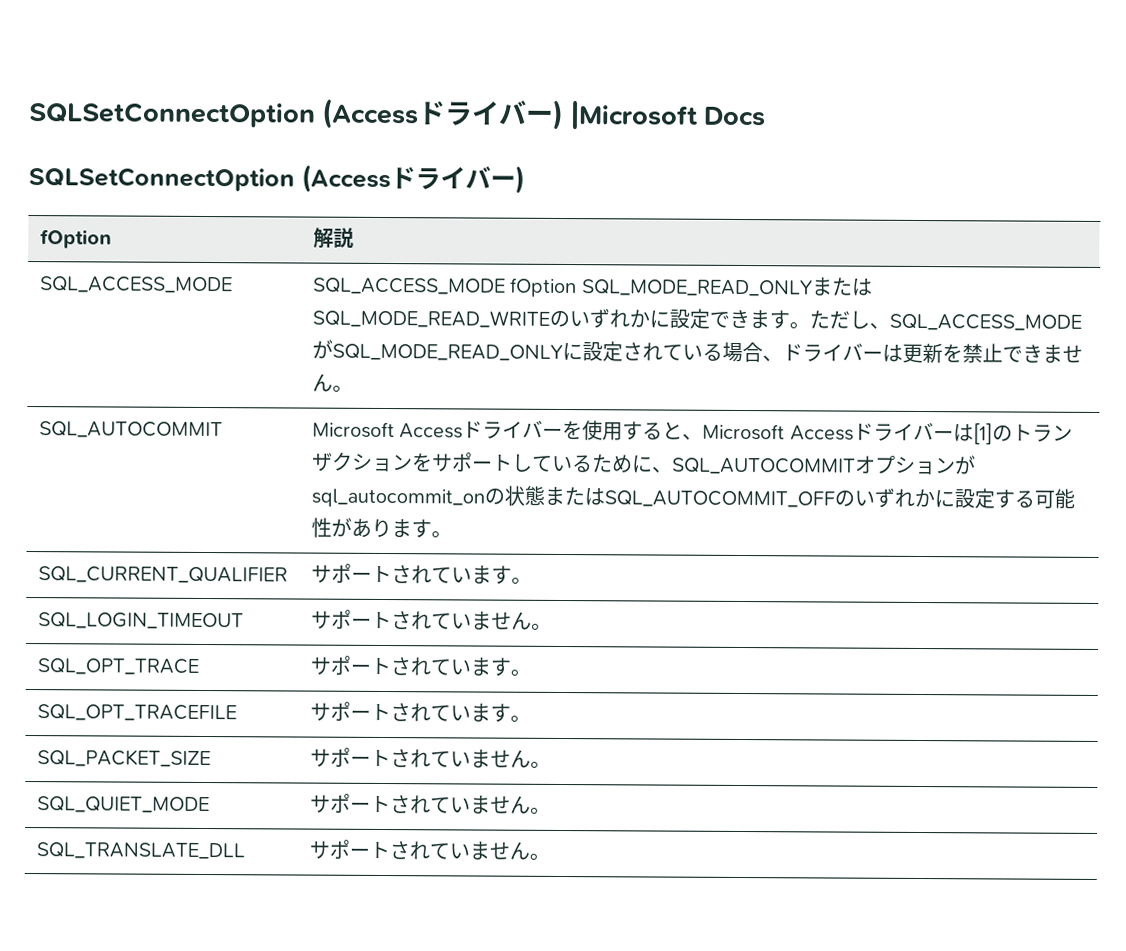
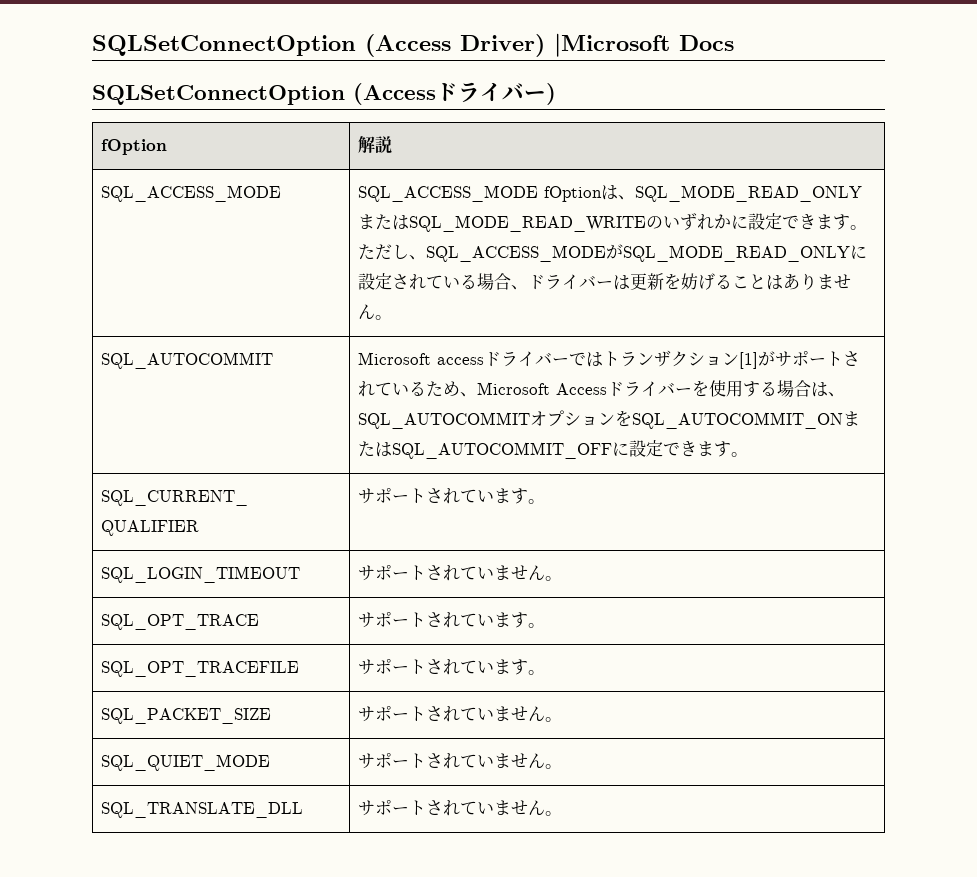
[28,98,565,130] SQLSetConnectOption (Accessドライバー) -> [92,34,545,57] SQLSetConnectOption (Access Driver)
(578, 287) none -> [600,185,635,200] は、
[961,343,1043,364] 禁止でき -> [680,273,817,290] 妨げることはあり
(395, 430) none -> [436,350,860,369] [357,381,550,397] accessドライバーではトランザクション[1]がサポートされているため、Microsoft
[662,421,1073,445] [311,451,976,476] [310,485,1075,509] [310,517,392,539] と、Microsoft Accessドライバーは[1]のトランザクションをサポートしているために、SQL_AUTOCOMMITオプションがsql_autocommit_onの状態またはSQL_AUTOCOMMIT_OFFのいずれかに設定する可能性があり -> [776,380,845,397] [357,410,860,429] [357,440,697,459] 場合は、SQL_AUTOCOMMITオプションをSQL_AUTOCOMMIT_ONまたはSQL_AUTOCOMMIT_OFFに設定でき

